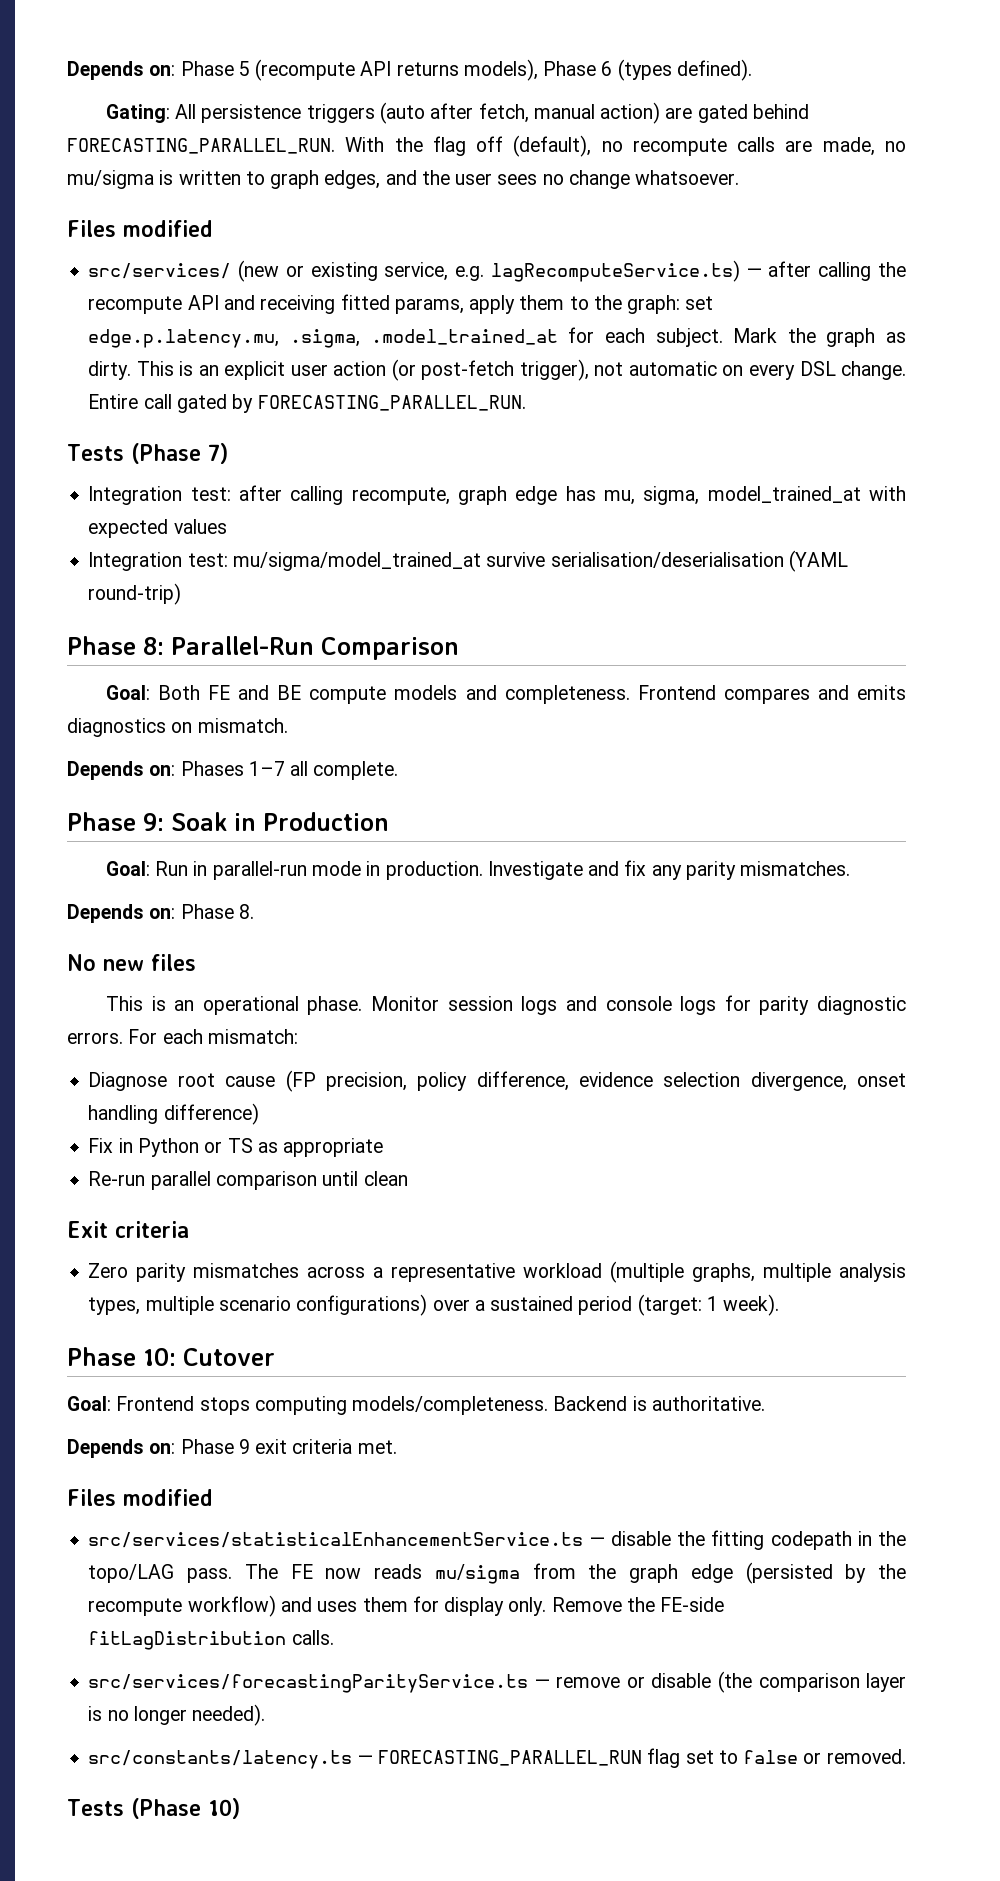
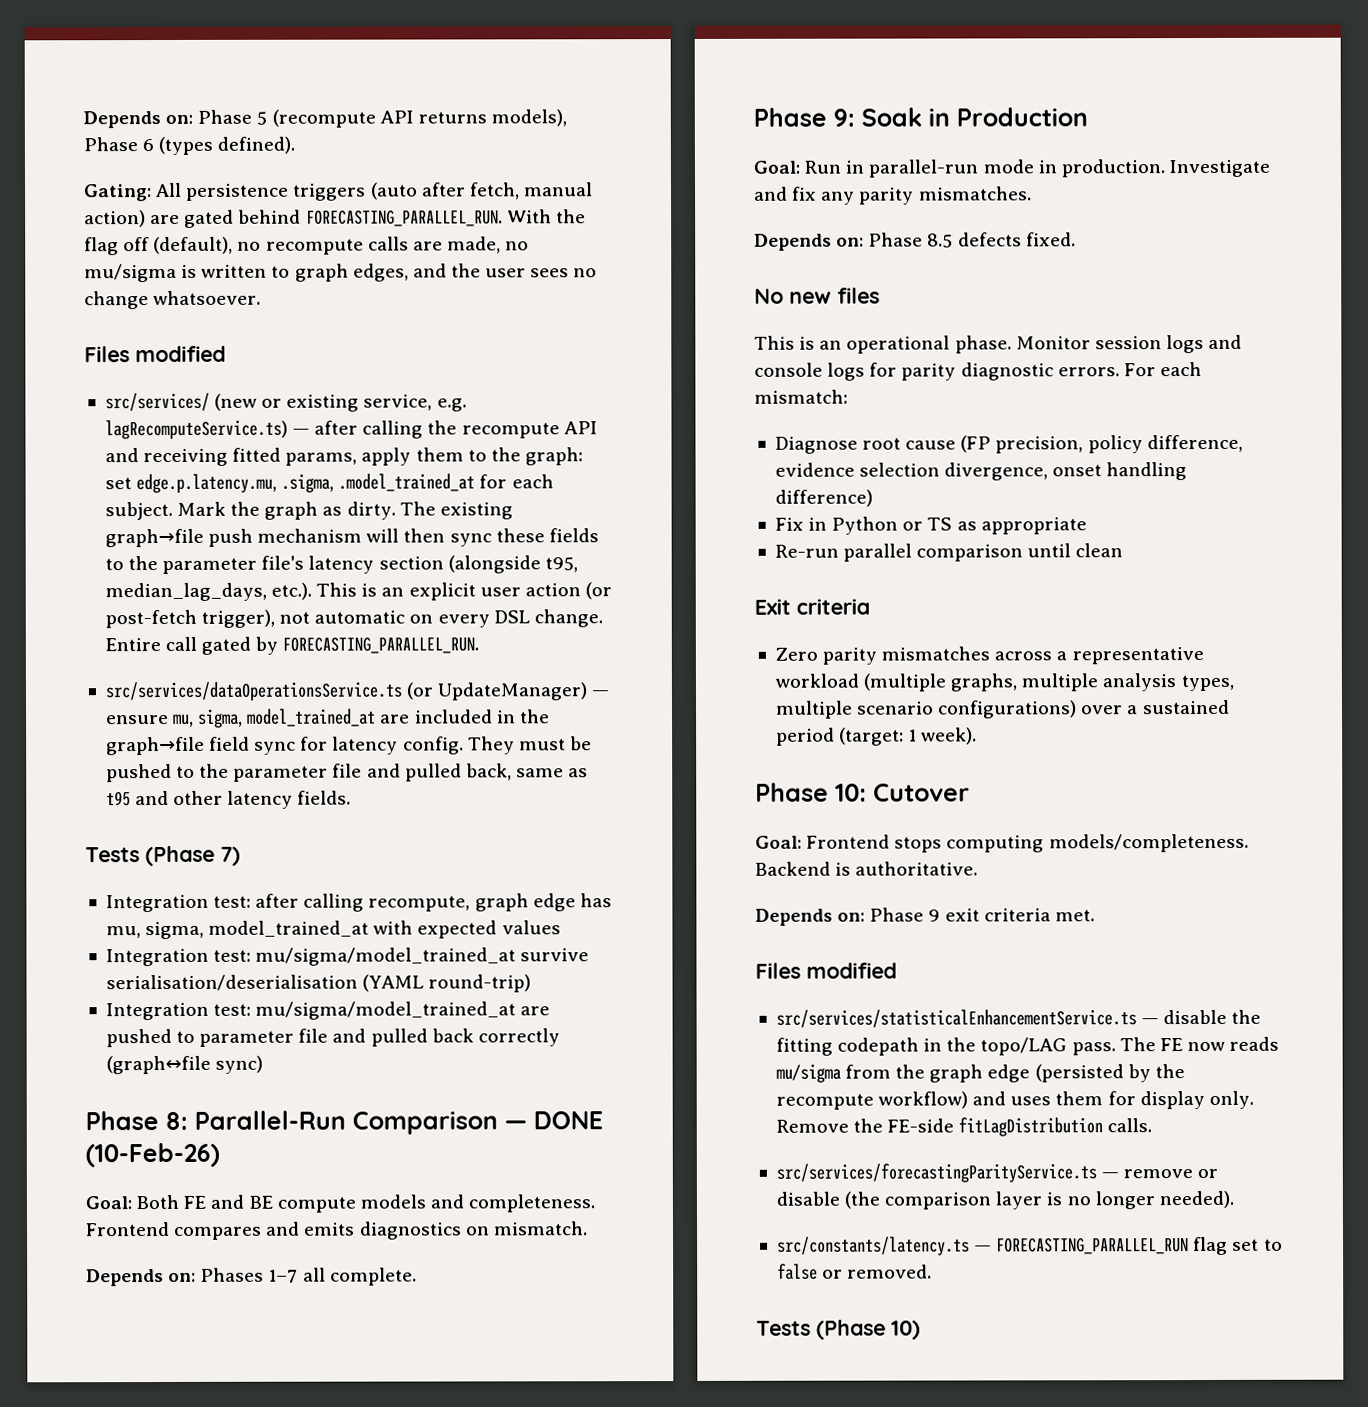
(132, 370) none -> [399,501,513,520] [104,528,599,548] [104,555,578,575] [104,582,313,602] The existing graph→file push mechanism will then sync these fields to the parameter file's latency section (alongside t95, median_lag_days, etc.).
(526, 403) none -> [104,681,610,702] [105,708,550,728] [105,736,592,756] [105,763,589,783] [105,790,352,809] // src/services/dataOperationsService.ts (or UpdateManager) — ensure mu, sigma, model_trained_at are included in the graph→file field sync for latency config. They must be pushed to the parameter file and pulled back, same as t95 and other latency fields.
(182, 594) none -> [105,1001,551,1021] [105,1028,560,1048] [105,1055,264,1075] // Integration test: mu/sigma/model_trained_at are pushed to parameter file and pulled back correctly (graph↔file sync)
(459, 648) none -> [504,1111,603,1130] [85,1142,220,1168] — DONE (10-Feb-26)
[238,904,254,919] 8. -> [927,232,1076,248] 8.5 defects fixed.

